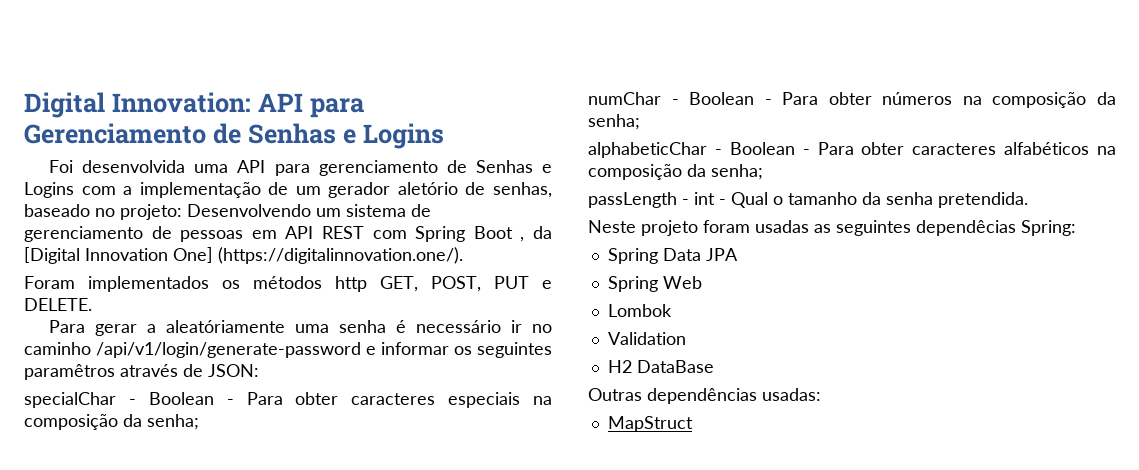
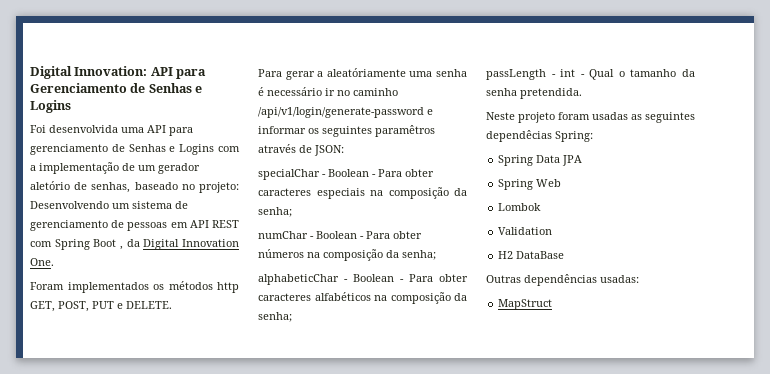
[24,247,463,264] [Digital Innovation One] (https://digitalinnovation.one/). -> [143,239,240,250] [30,258,54,266] Digital Innovation One.

